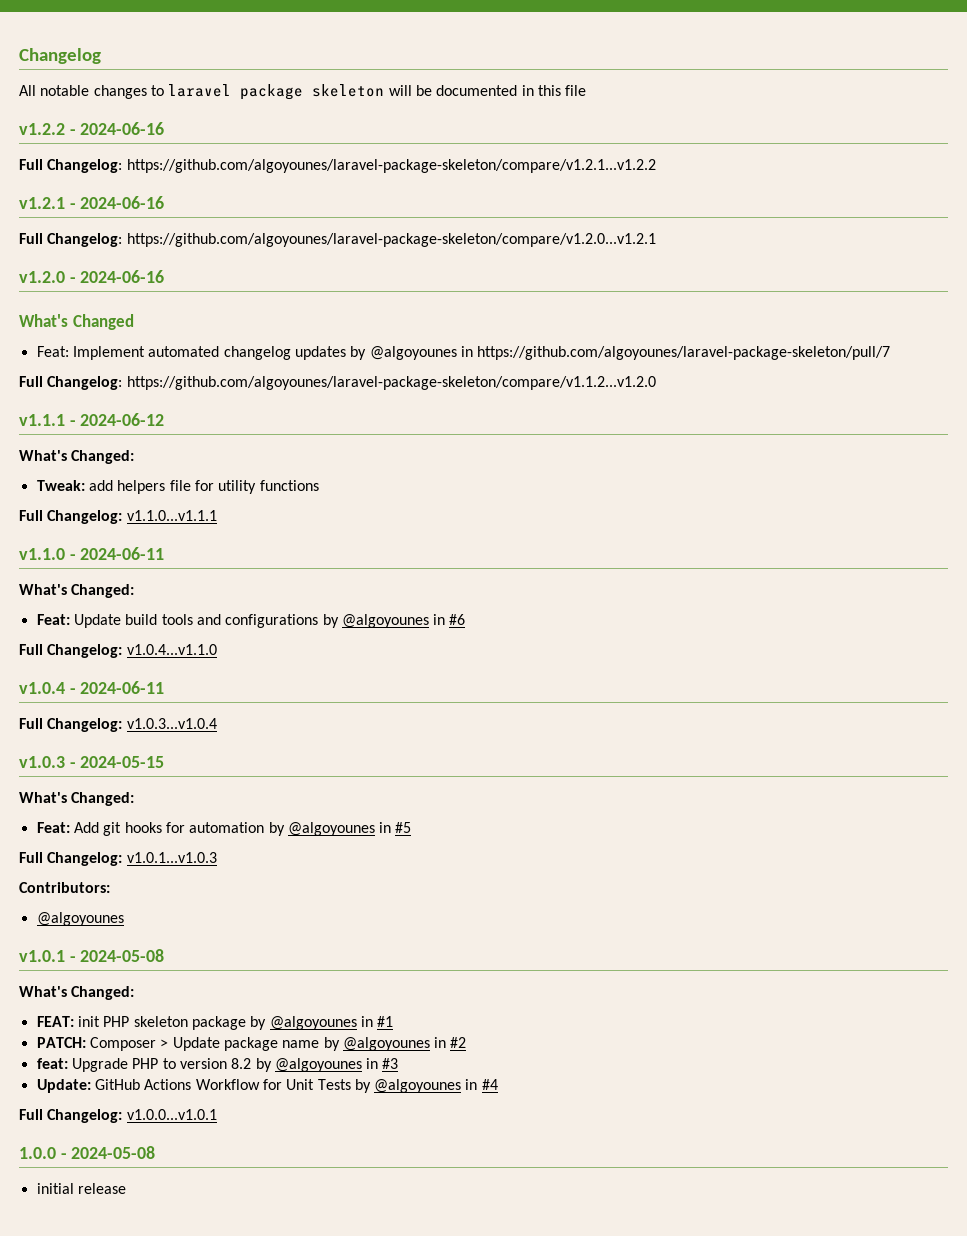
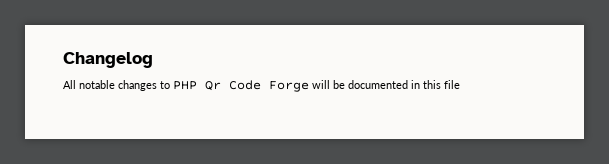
[168,84,385,100] laravel package skeleton -> [173,80,309,92] PHP Qr Code Forge
[19,122,165,135] [19,159,656,173] [19,196,165,209] [19,233,656,247] [19,270,165,283] [19,314,134,330] [36,346,891,360] [19,376,656,390] [19,413,165,426] [19,450,135,464] [36,480,319,494] [19,510,217,524] [19,547,165,560] [19,584,135,598] [36,614,466,628] [19,644,217,658] [19,681,165,694] [19,718,217,732] [19,756,165,768] [19,792,135,806] [36,822,412,836] [19,852,217,866] [19,882,110,893] [36,912,124,926] [19,949,165,962] [19,986,135,1000] [36,1016,394,1030] [36,1037,467,1051] [36,1058,399,1072] [36,1079,498,1093] [19,1109,217,1123] [19,1146,156,1159] [36,1183,126,1194] // v1.2.2 - 2024-06-16 // Full Changelog: https://github.com/algoyounes/laravel-package-skeleton/compare/v1.2.1...v1.2.2 // v1.2.1 - 2024-06-16 // Full Changelog: https://github.com/algoyounes/laravel-package-skeleton/compare/v1.2.0...v1.2.1 // v1.2.0 - 2024-06-16 // What's Changed // Feat: Implement automated changelog updates by @algoyounes in https://github.com/algoyounes/laravel-package-skeleton/pull/7 // Full Changelog: https://github.com/algoyounes/laravel-package-skeleton/compare/v1.1.2...v1.2.0 // v1.1.1 - 2024-06-12 // What's Changed: // Tweak: add helpers file for utility functions // Full Changelog: v1.1.0...v1.1.1 // v1.1.0 - 2024-06-11 // What's Changed: // Feat: Update build tools and configurations by @algoyounes in #6 // Full Changelog: v1.0.4...v1.1.0 // v1.0.4 - 2024-06-11 // Full Changelog: v1.0.3...v1.0.4 // v1.0.3 - 2024-05-15 // What's Changed: // Feat: Add git hooks for automation by @algoyounes in #5 // Full Changelog: v1.0.1...v1.0.3 // Contributors: // @algoyounes // v1.0.1 - 2024-05-08 // What's Changed: // FEAT: init PHP skeleton package by @algoyounes in #1 // PATCH: Composer > Update package name by @algoyounes in #2 // feat: Upgrade PHP to version 8.2 by @algoyounes in #3 // Update: GitHub Actions Workflow for Unit Tests by @algoyounes in #4 // Full Changelog: v1.0.0...v1.0.1 // 1.0.0 - 2024-05-08 // initial release -> (460, 84) none

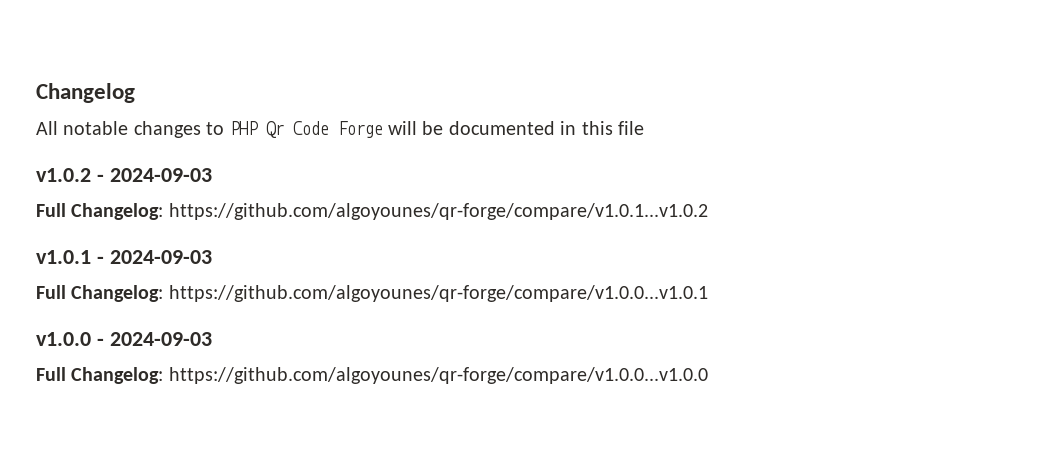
(460, 84) none -> [36,168,212,182] [36,203,708,220] [36,250,212,264] [36,285,708,302] [36,332,212,346] [36,367,708,384] // v1.0.2 - 2024-09-03 // Full Changelog: https://github.com/algoyounes/qr-forge/compare/v1.0.1...v1.0.2 // v1.0.1 - 2024-09-03 // Full Changelog: https://github.com/algoyounes/qr-forge/compare/v1.0.0...v1.0.1 // v1.0.0 - 2024-09-03 // Full Changelog: https://github.com/algoyounes/qr-forge/compare/v1.0.0...v1.0.0

